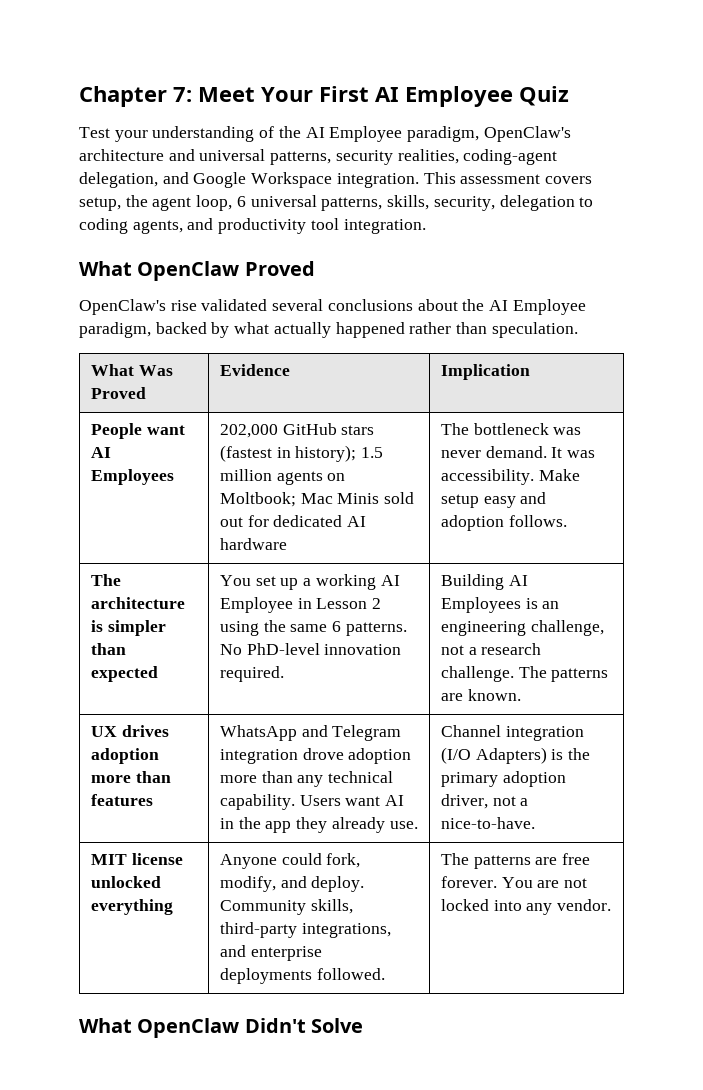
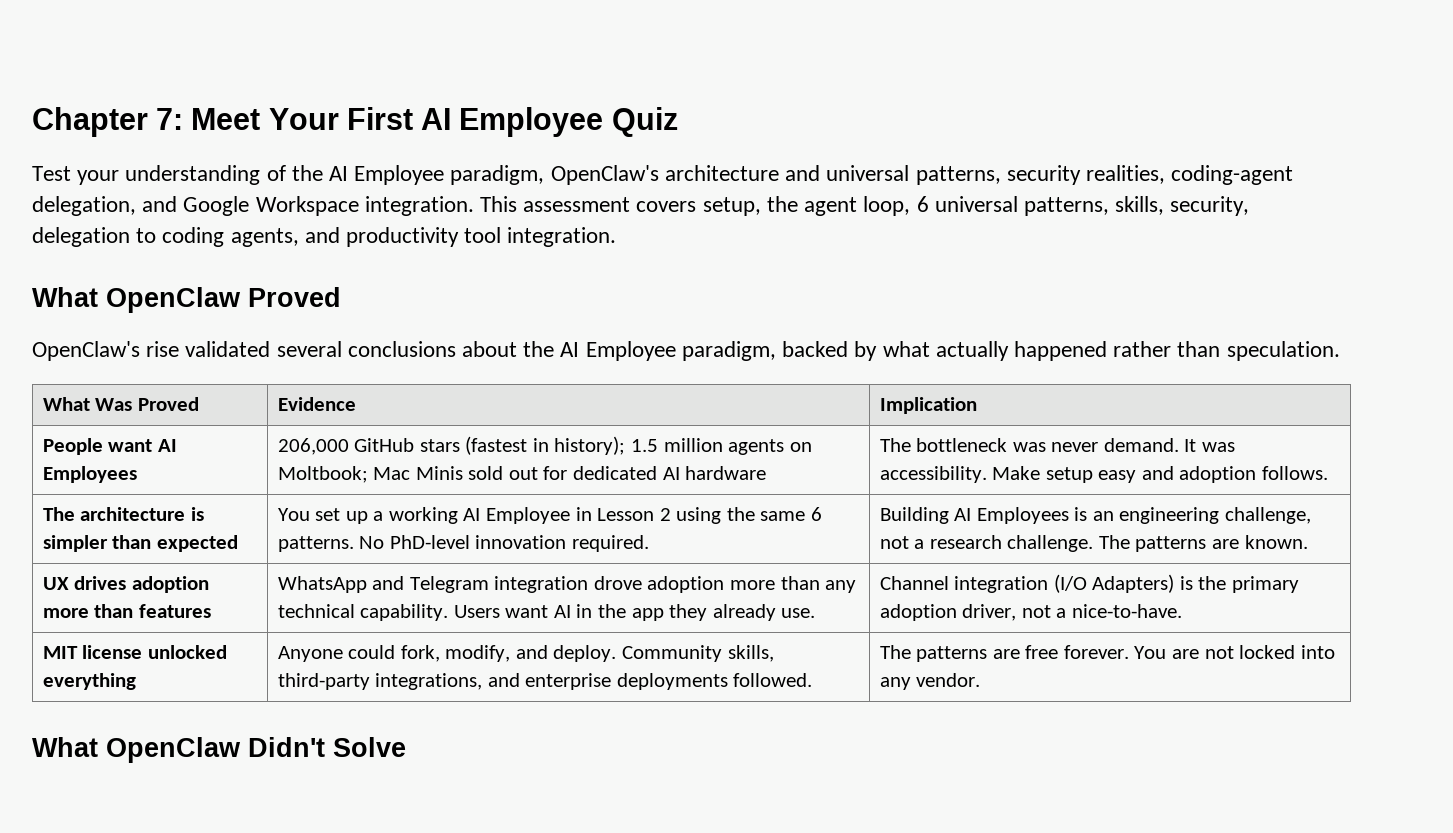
[219,424,278,438] 202,000 -> [277,438,349,455] 206,000

